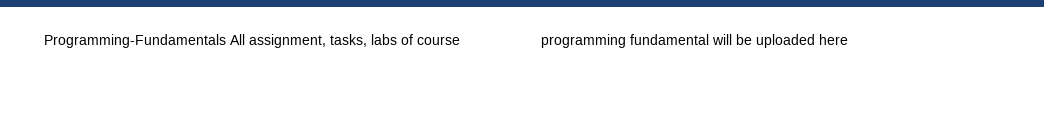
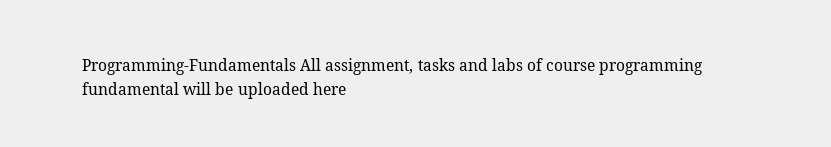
[330,34,367,47] tasks, -> [417,58,488,71] tasks and

